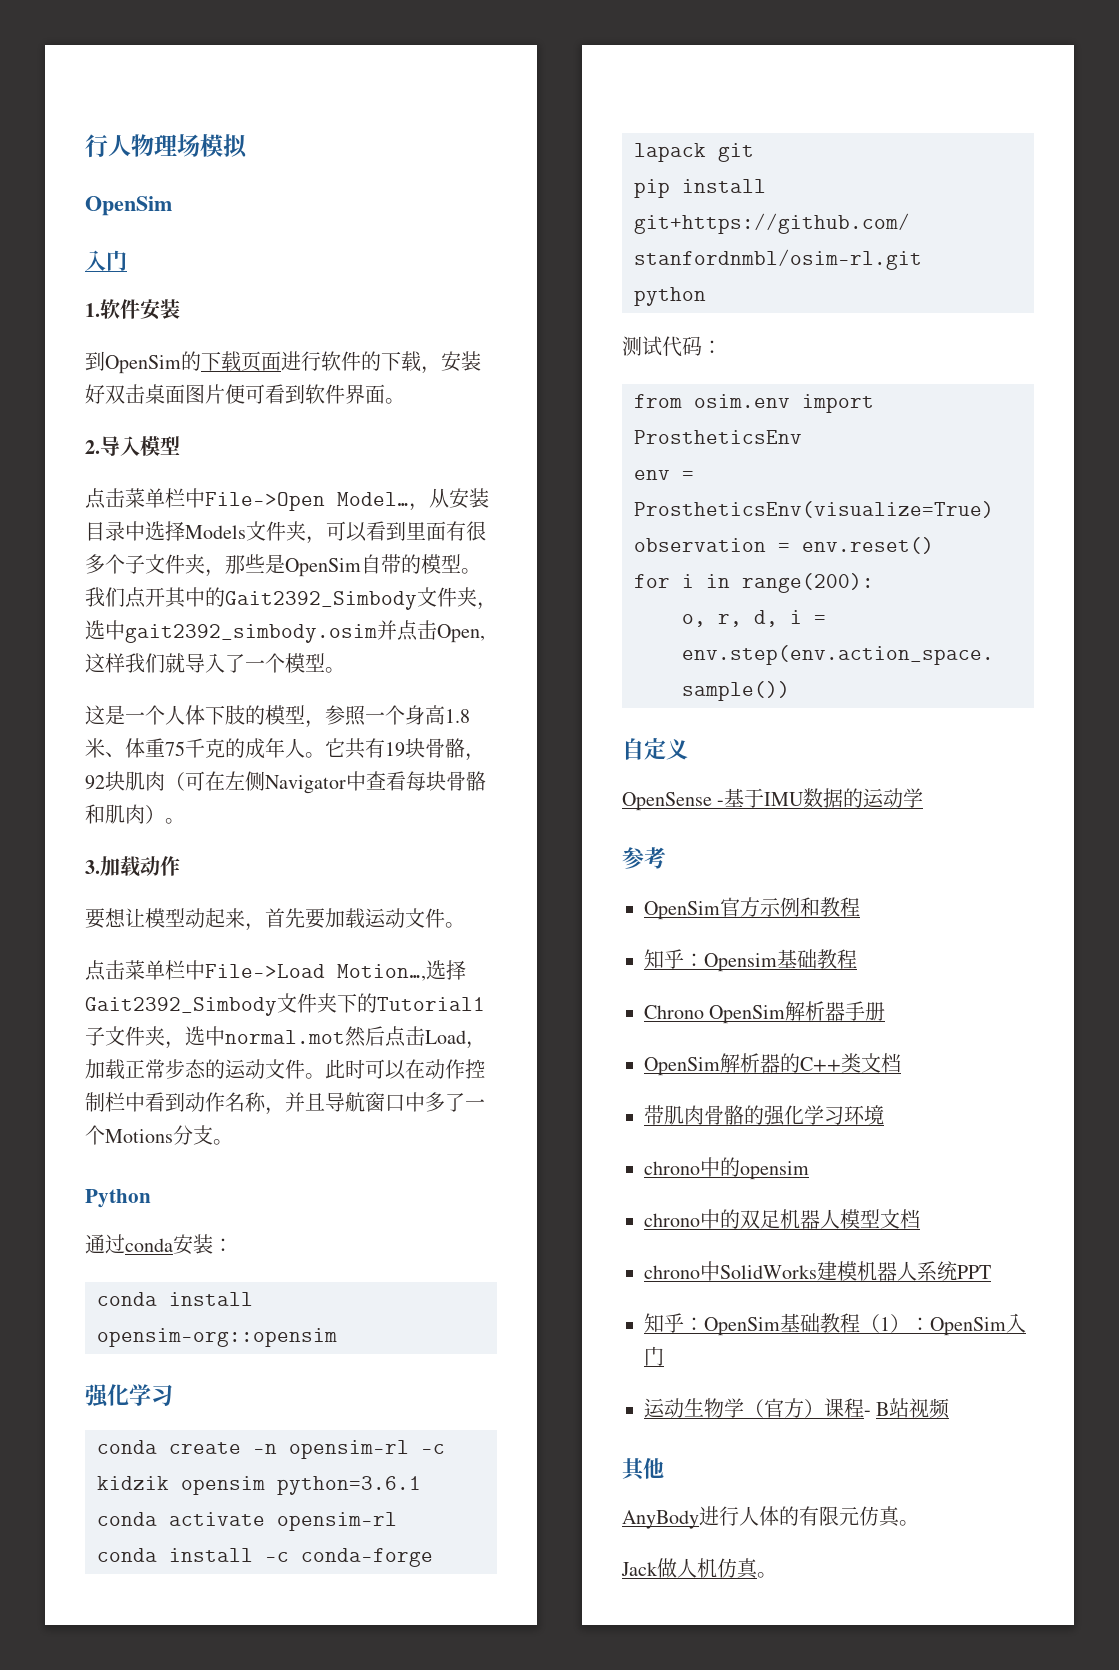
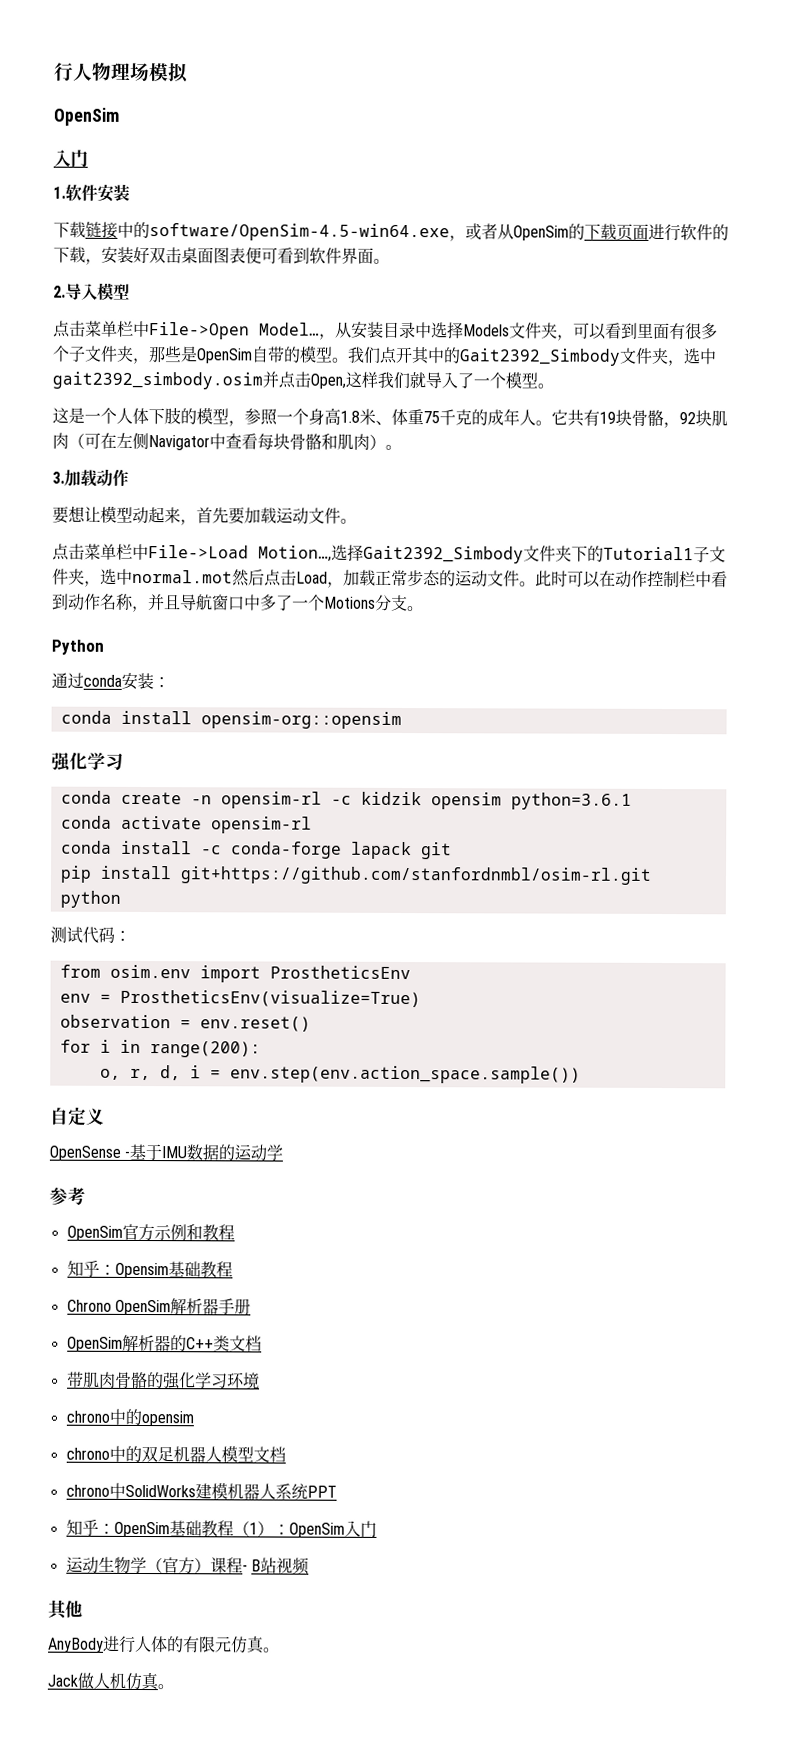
[85,351,105,371] 到 -> [53,221,514,242] 下载链接中的software/OpenSim-4.5-win64.exe，或者从
[205,384,225,404] 片 -> [229,247,246,264] 表

